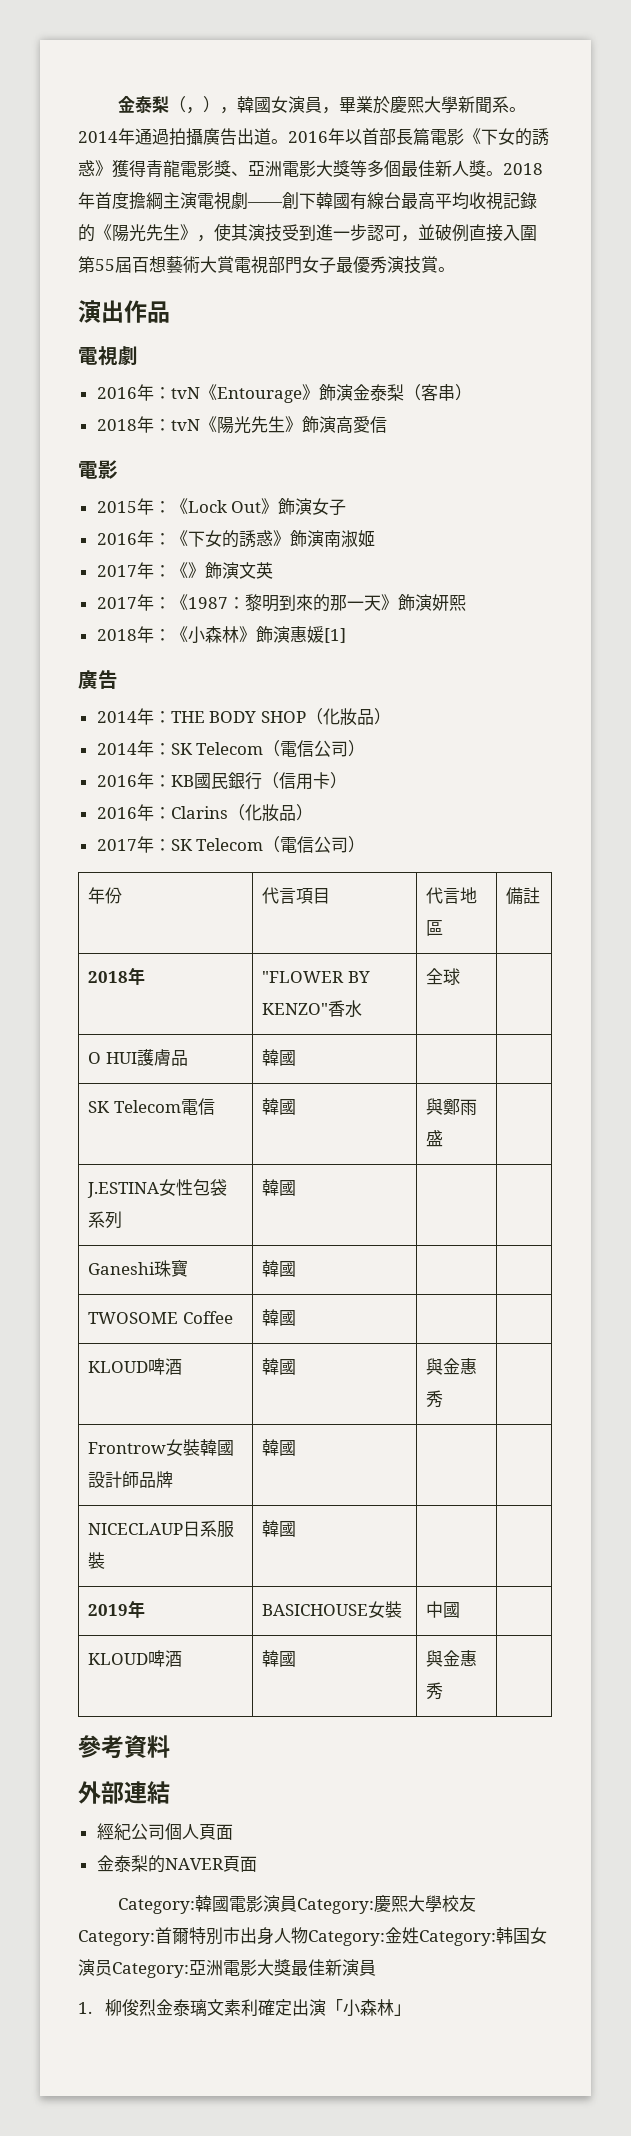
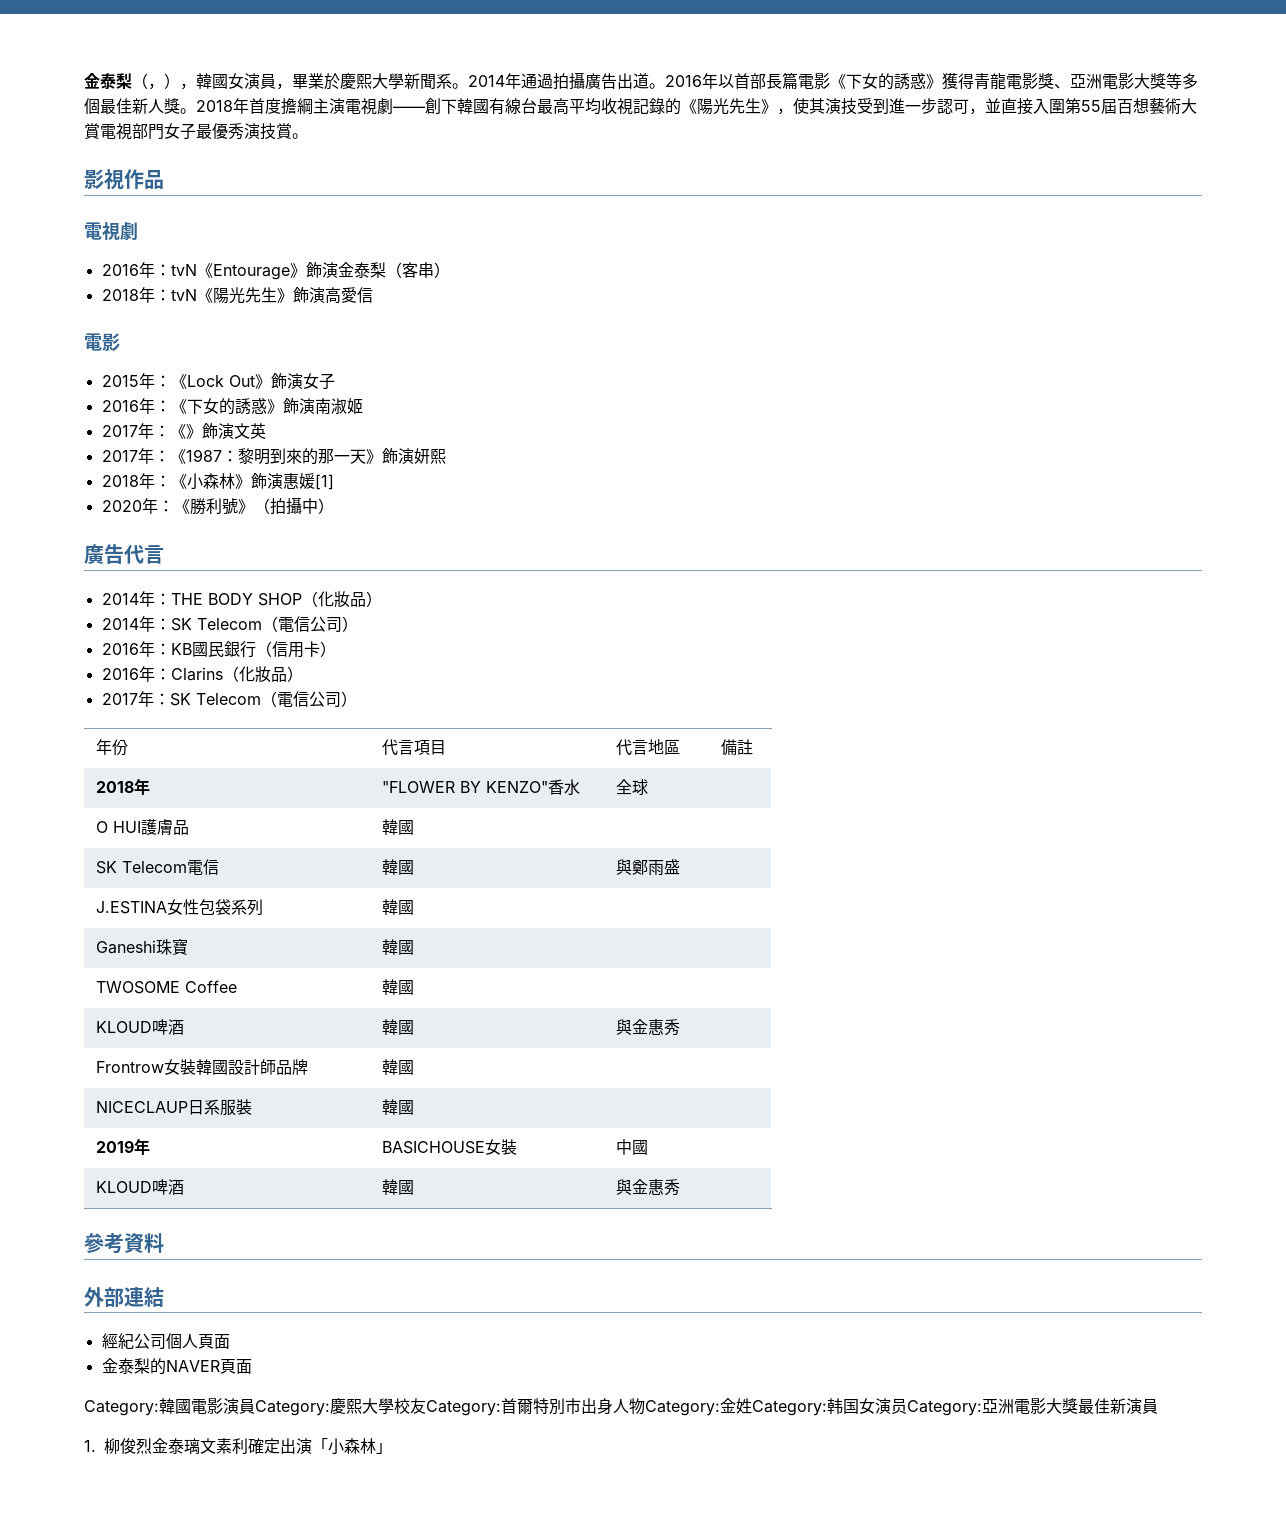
[435,224,469,242] 破例 -> (1001, 105) none
[78,300,124,323] 演出 -> [84,169,124,190] 影視
[78,670,118,689] // 廣告 -> [101,497,334,515] [84,544,164,564] // 2020年：《勝利號》（拍攝中） // 廣告代言

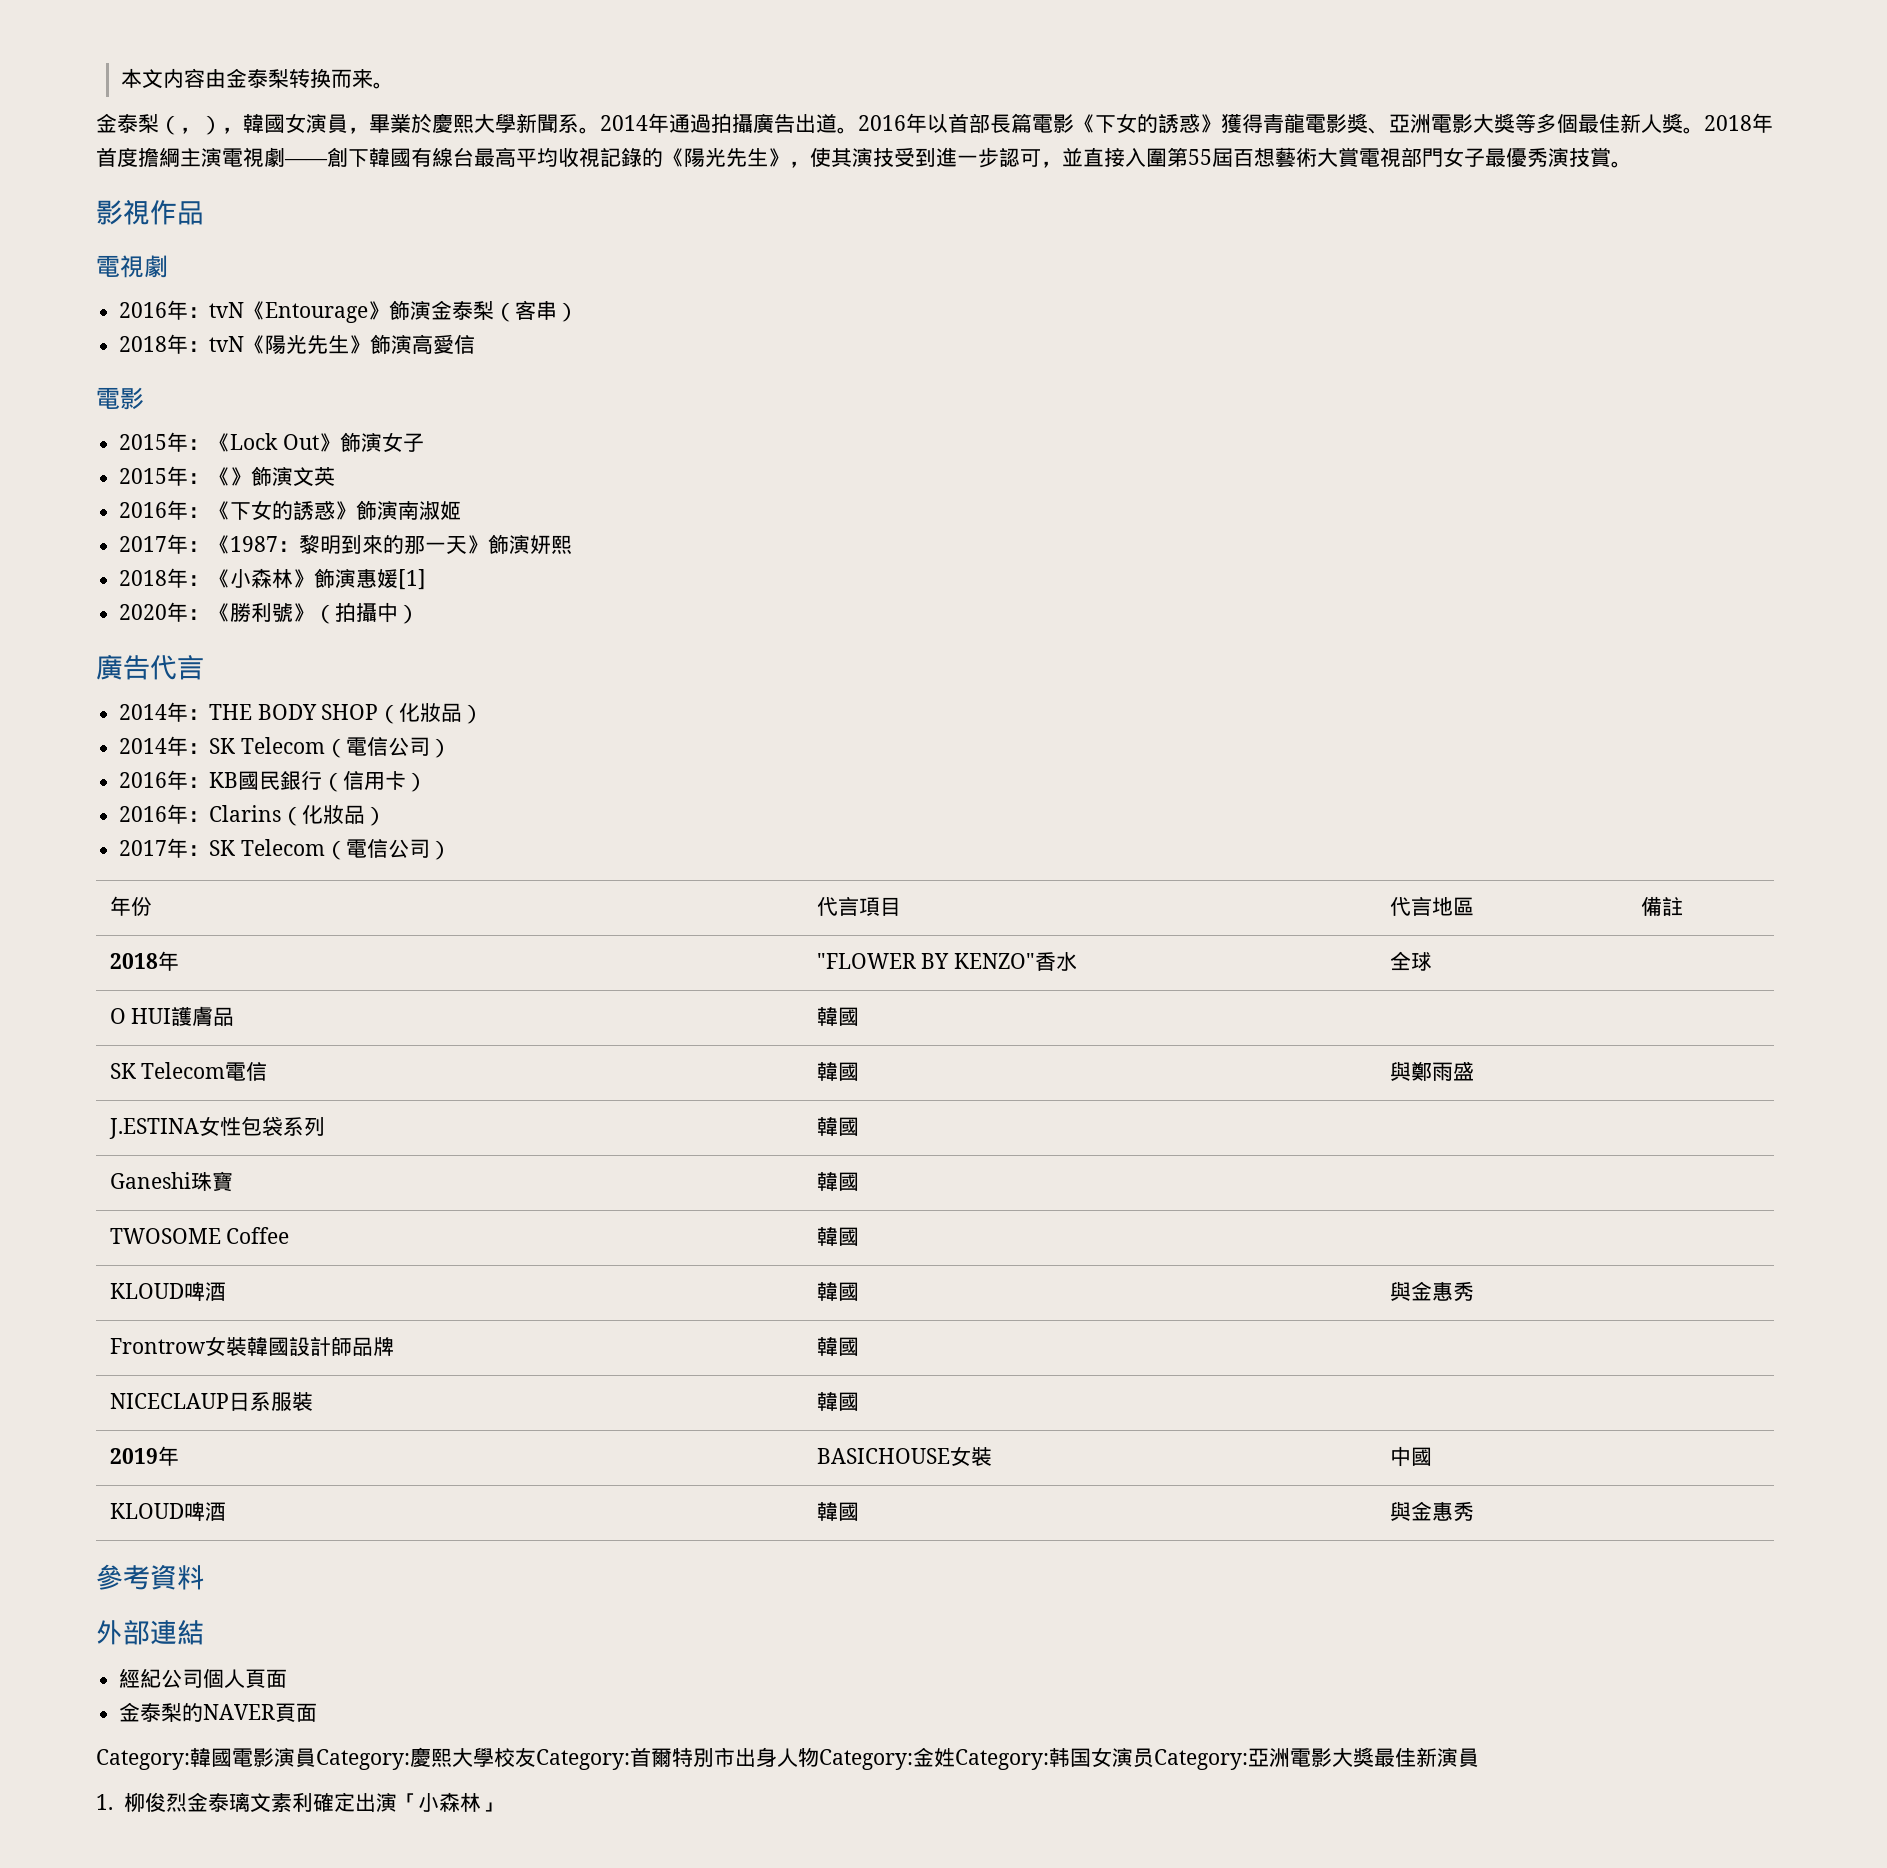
(84, 80) none -> [120,68,394,89] 本文内容由金泰梨转换而来。 //
(335, 381) none -> [119,466,336,487] // 2015年：《》飾演文英
[101,423,266,439] // 2017年：《》飾演文英 -> (462, 510) none

